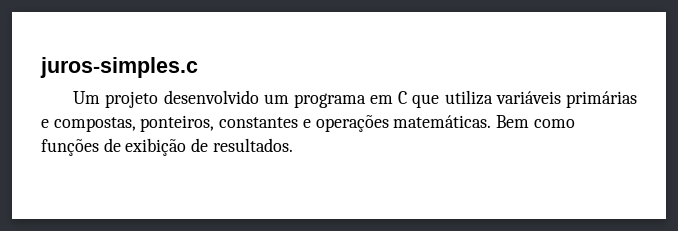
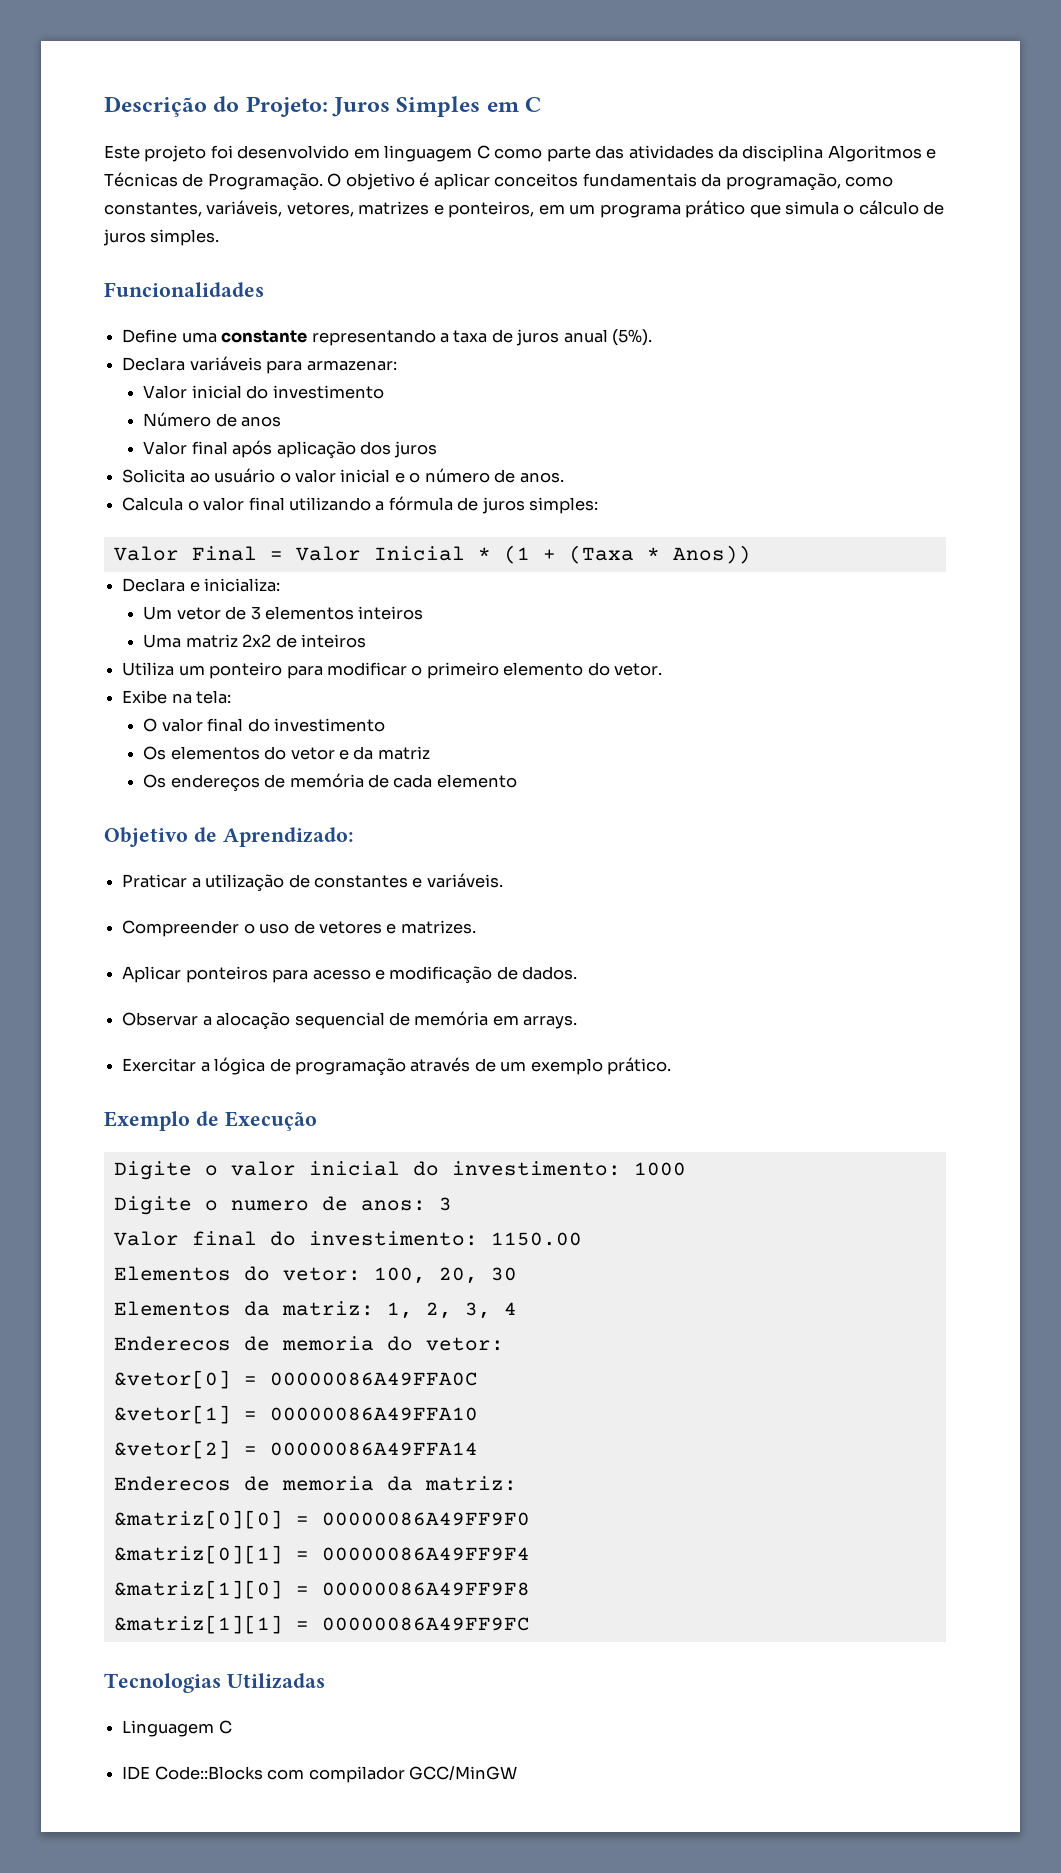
[40,57,198,78] [73,90,637,108] [41,115,575,132] [41,138,293,156] juros-simples.c // Um projeto desenvolvido um programa em C que utiliza variáveis primárias e compostas, ponteiros, constantes e operações matemáticas. Bem como funções de exibição de resultados. -> [104,96,543,117] [104,145,937,162] [104,172,894,190] [104,200,945,218] [103,229,220,246] [104,282,264,297] [122,329,653,346] [122,356,397,374] [143,385,384,399] [143,412,282,427] [143,440,438,458] [122,468,564,483] [122,496,599,514] [113,545,751,564] [122,578,281,592] [143,606,424,620] [143,634,366,648] [122,662,663,679] [122,690,232,704] [143,718,385,732] [143,746,430,760] [143,773,517,791] [104,827,354,847] [122,873,503,891] [122,920,476,937] [122,966,578,983] [122,1011,578,1029] [122,1057,672,1075] [104,1111,317,1131] [113,1161,686,1180] [113,1196,452,1215] [113,1231,582,1246] [113,1266,517,1284] [113,1301,517,1319] [113,1336,504,1351] [113,1370,478,1389] [113,1405,478,1424] [113,1440,478,1459] [113,1476,517,1491] [113,1510,530,1529] [113,1545,530,1564] [113,1580,530,1599] [113,1615,530,1634] [104,1673,325,1693] [122,1720,232,1737] [122,1766,517,1783] Descrição do Projeto: Juros Simples em C // Este projeto foi desenvolvido em linguagem C como parte das atividades da disciplina Algoritmos e Técnicas de Programação. O objetivo é aplicar conceitos fundamentais da programação, como constantes, variáveis, vetores, matrizes e ponteiros, em um programa prático que simula o cálculo de juros simples. // Funcionalidades // Define uma constante representando a taxa de juros anual (5%). // Declara variáveis para armazenar: // Valor inicial do investimento // Número de anos // Valor final após aplicação dos juros // Solicita ao usuário o valor inicial e o número de anos. // Calcula o valor final utilizando a fórmula de juros simples: // Valor Final = Valor Inicial * (1 + (Taxa * Anos)) // Declara e inicializa: // Um vetor de 3 elementos inteiros // Uma matriz 2x2 de inteiros // Utiliza um ponteiro para modificar o primeiro elemento do vetor. // Exibe na tela: // O valor final do investimento // Os elementos do vetor e da matriz // Os endereços de memória de cada elemento // Objetivo de Aprendizado: // Praticar a utilização de constantes e variáveis. // Compreender o uso de vetores e matrizes. // Aplicar ponteiros para acesso e modificação de dados. // Observar a alocação sequencial de memória em arrays. // Exercitar a lógica de programação através de um exemplo prático. // Exemplo de Execução // Digite o valor inicial do investimento: 1000 // Digite o numero de anos: 3 // Valor final do investimento: 1150.00 // Elementos do vetor: 100, 20, 30 // Elementos da matriz: 1, 2, 3, 4 // Enderecos de memoria do vetor: // &vetor[0] = 00000086A49FFA0C // &vetor[1] = 00000086A49FFA10 // &vetor[2] = 00000086A49FFA14 // Enderecos de memoria da matriz: // &matriz[0][0] = 00000086A49FF9F0 // &matriz[0][1] = 00000086A49FF9F4 // &matriz[1][0] = 00000086A49FF9F8 // &matriz[1][1] = 00000086A49FF9FC // Tecnologias Utilizadas // Linguagem C // IDE Code::Blocks com compilador GCC/MinGW

